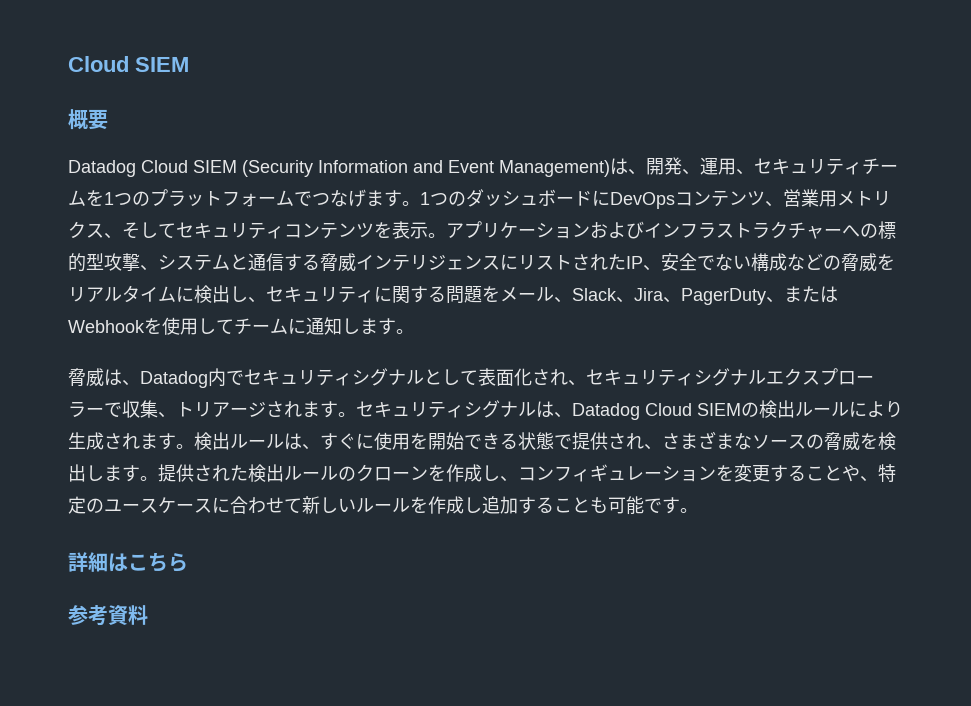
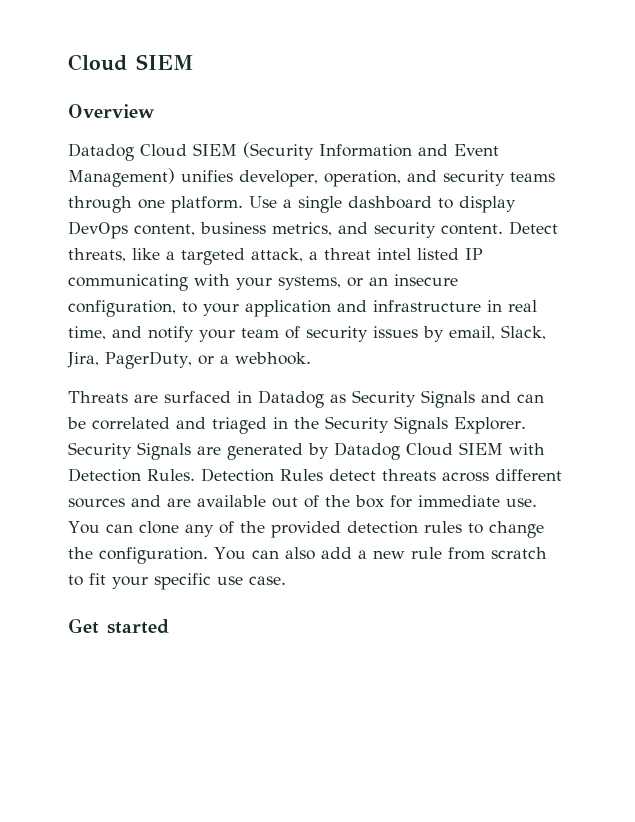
[68,109,108,130] 概要 -> [68,104,155,118] Overview
[610,157,898,175] [68,189,891,209] [68,221,896,239] [68,253,895,272] [68,285,838,305] [68,317,414,335] [68,368,874,388] [68,400,903,420] [68,431,896,451] [68,464,896,482] [68,496,698,515] [68,552,188,572] [68,605,148,626] は、開発、運用、セキュリティチームを1つのプラットフォームでつなげます。1つのダッシュボードにDevOpsコンテンツ、営業用メトリクス、そしてセキュリティコンテンツを表示。アプリケーションおよびインフラストラクチャーへの標的型攻撃、システムと通信する脅威インテリジェンスにリストされたIP、安全でない構成などの脅威をリアルタイムに検出し、セキュリティに関する問題をメール、Slack、Jira、PagerDuty、またはWebhookを使用してチームに通知します。 // 脅威は、Datadog内でセキュリティシグナルとして表面化され、セキュリティシグナルエクスプローラーで収集、トリアージされます。セキュリティシグナルは、Datadog Cloud SIEMの検出ルールにより生成されます。検出ルールは、すぐに使用を開始できる状態で提供され、さまざまなソースの脅威を検出します。提供された検出ルールのクローンを作成し、コンフィギュレーションを変更することや、特定のユースケースに合わせて新しいルールを作成し追加することも可能です。 // 詳細はこちら // 参考資料 -> [181,170,555,187] [68,196,516,213] [68,221,558,239] [68,248,483,265] [68,274,458,291] [68,300,537,317] [68,325,546,342] [67,351,311,369] [68,390,544,408] [67,416,526,434] [68,442,545,460] [68,468,562,482] [68,495,537,508] [68,521,544,538] [68,547,547,564] [68,573,286,590] [68,618,169,634] unifies developer, operation, and security teams through one platform. Use a single dashboard to display DevOps content, business metrics, and security content. Detect threats, like a targeted attack, a threat intel listed IP communicating with your systems, or an insecure configuration, to your application and infrastructure in real time, and notify your team of security issues by email, Slack, Jira, PagerDuty, or a webhook. // Threats are surfaced in Datadog as Security Signals and can be correlated and triaged in the Security Signals Explorer. Security Signals are generated by Datadog Cloud SIEM with Detection Rules. Detection Rules detect threats across different sources and are available out of the box for immediate use. You can clone any of the provided detection rules to change the configuration. You can also add a new rule from scratch to fit your specific use case. // Get started

